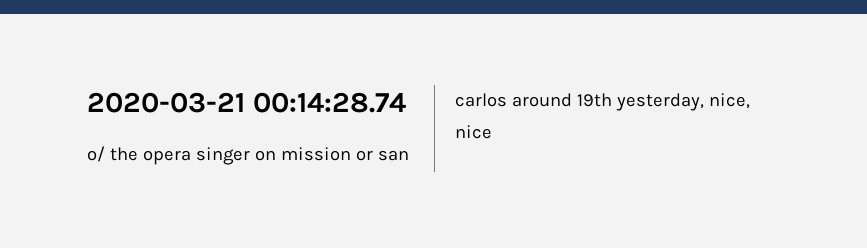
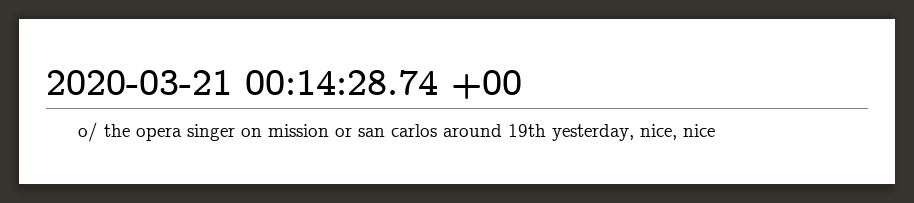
(406, 102) none -> [451,70,522,99] +00

